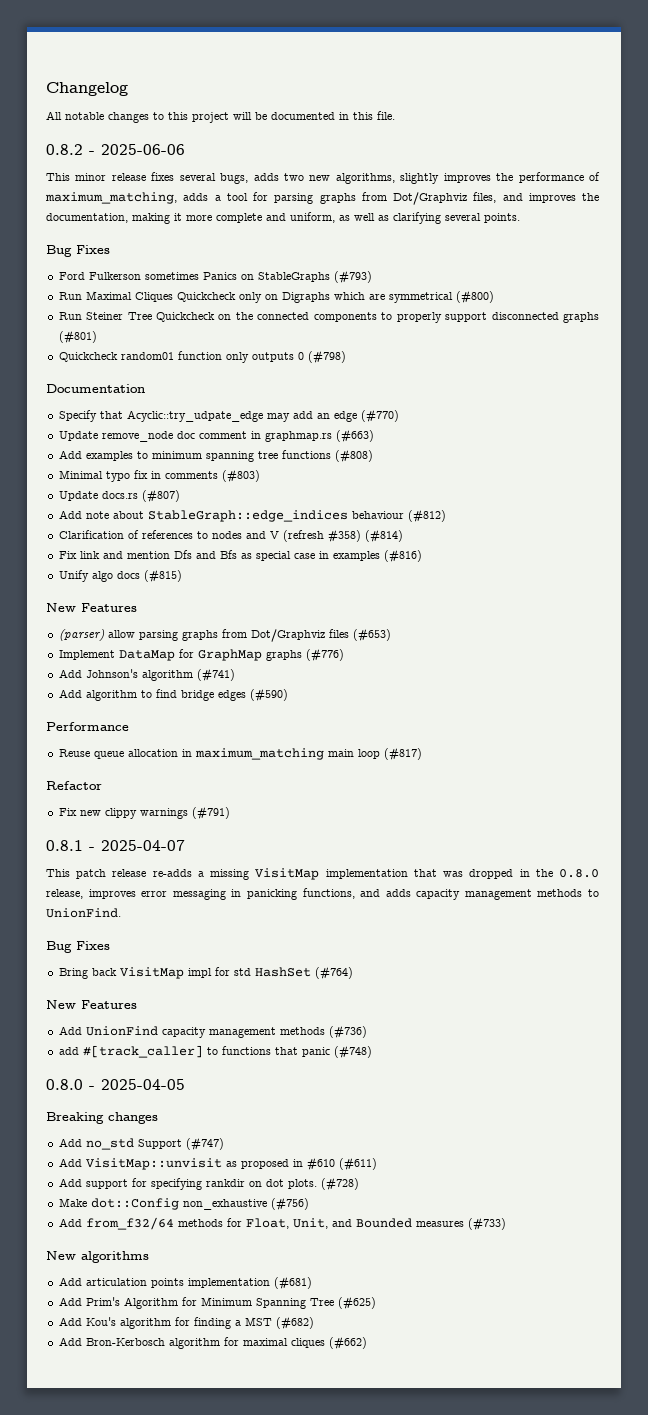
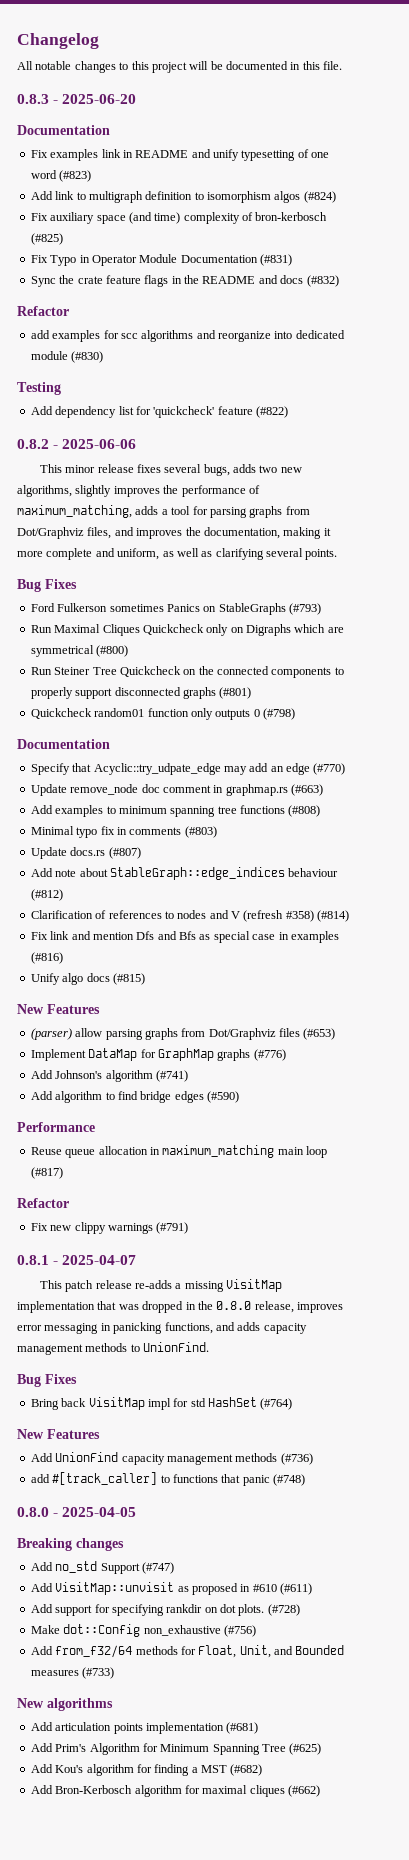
(395, 115) none -> [17,94,137,104] [17,125,110,135] [30,149,330,161] [30,170,92,182] [30,191,336,203] [30,212,328,224] [30,233,63,245] [30,254,292,266] [30,275,339,287] [17,306,69,316] [30,330,345,342] [30,351,104,363] [17,382,61,395] [30,406,288,418] // 0.8.3 - 2025-06-20 // Documentation // Fix examples link in README and unify typesetting of one word (#823) // Add link to multigraph definition to isomorphism algos (#824) // Fix auxiliary space (and time) complexity of bron-kerbosch (#825) // Fix Typo in Operator Module Documentation (#831) // Sync the crate feature flags in the README and docs (#832) // Refactor // add examples for scc algorithms and reorganize into dedicated module (#830) // Testing // Add dependency list for 'quickcheck' feature (#822)

